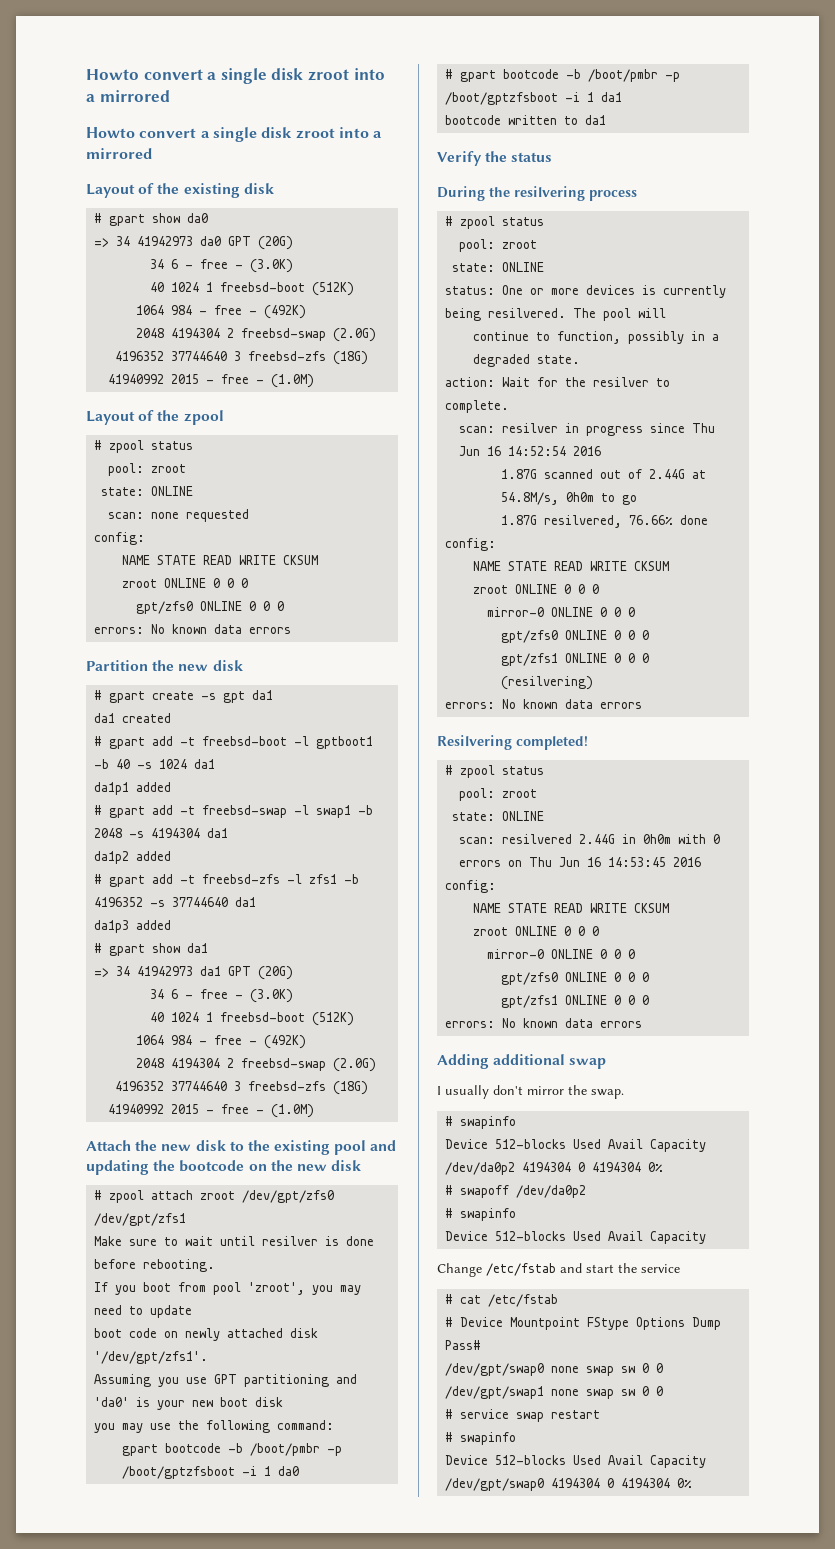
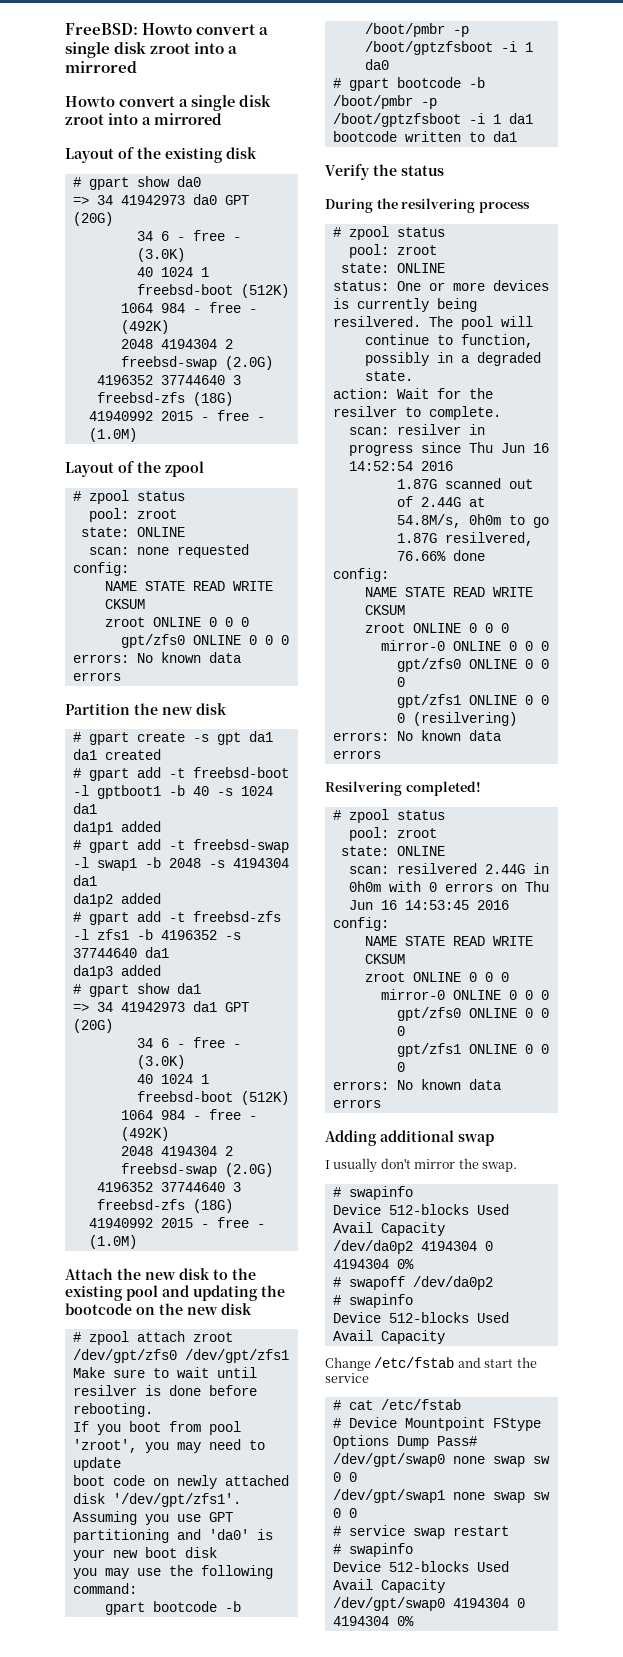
(86, 74) none -> [65,23,138,35] FreeBSD:

